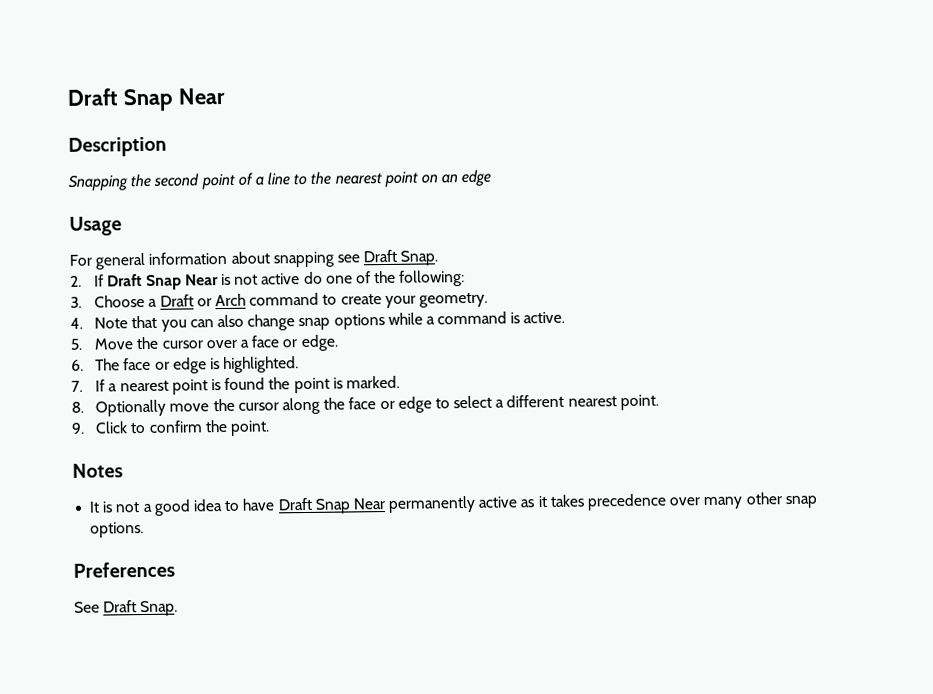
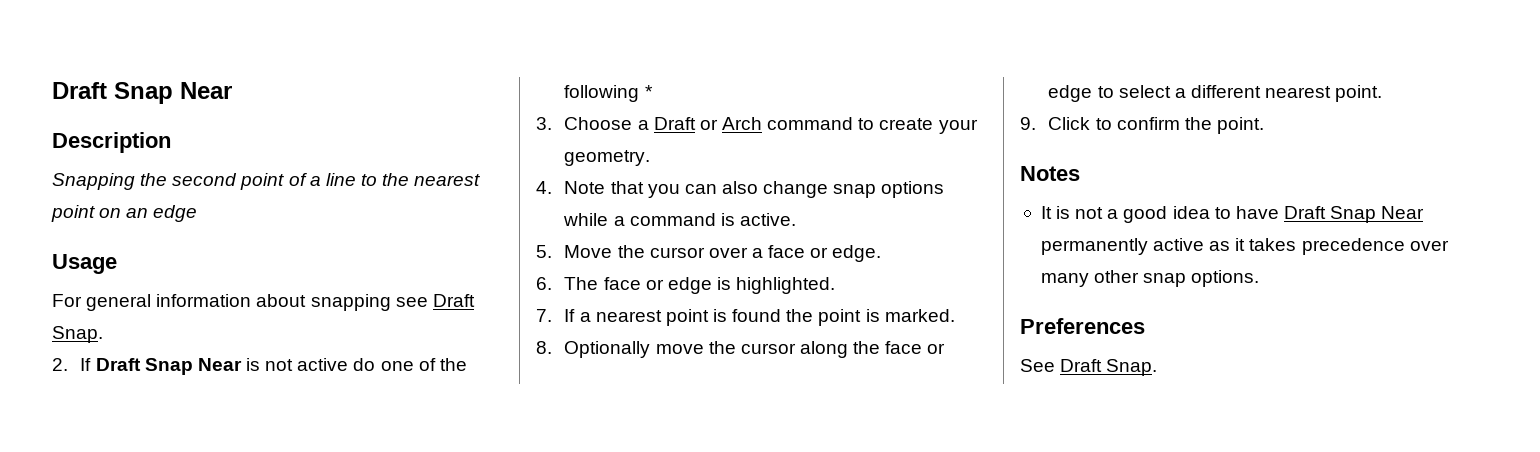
[399,270,466,287] following: -> [564,85,653,102] following *

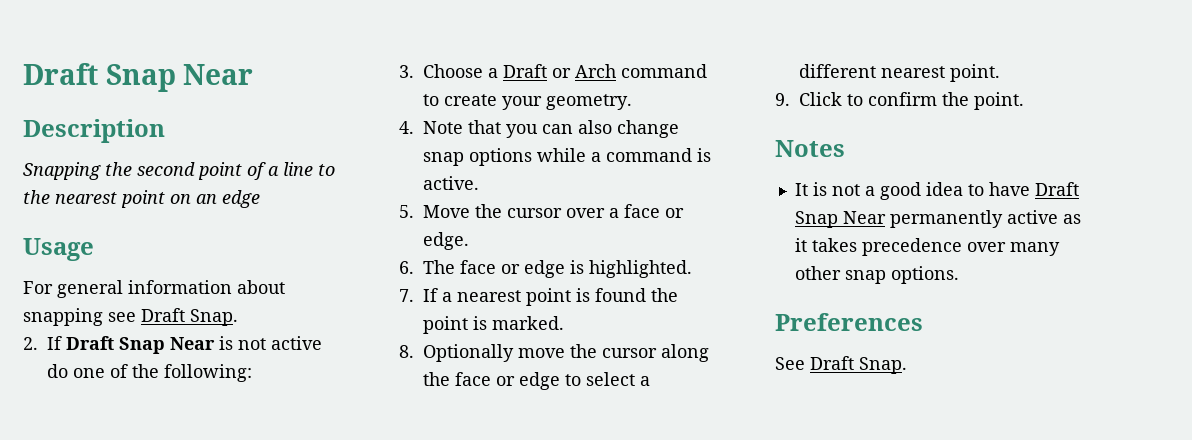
[564,85,653,102] following * -> [164,364,252,382] following:

